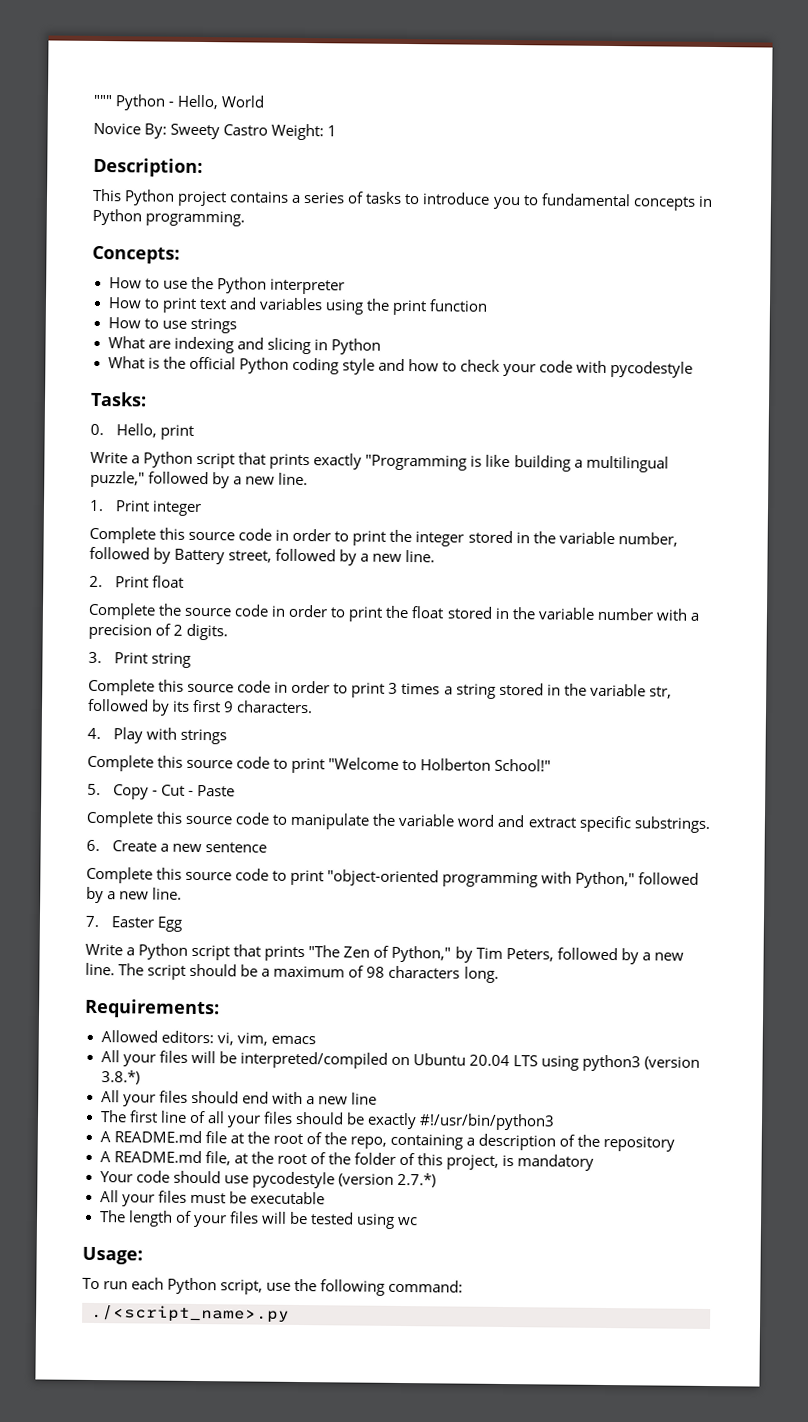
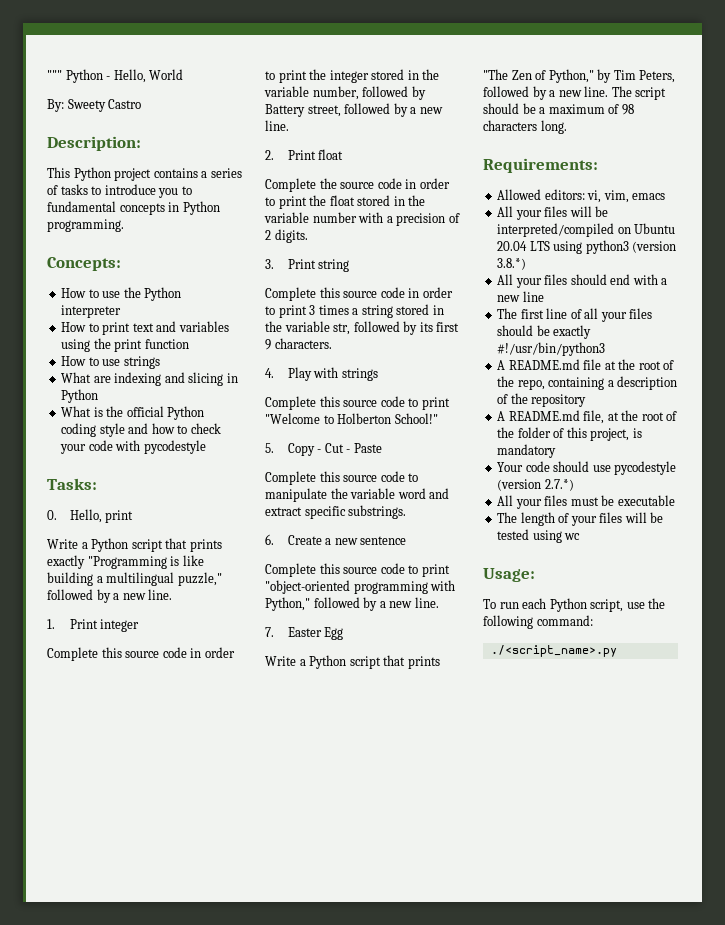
[93,122,141,135] Novice -> (184, 74) none
[271,123,338,141] Weight: 1 -> (142, 104) none

